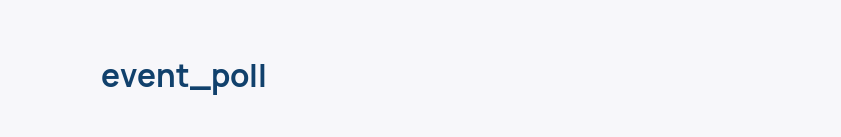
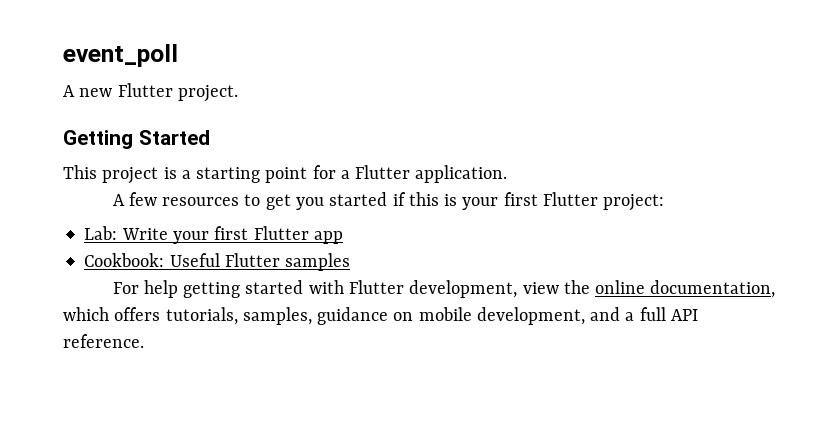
(267, 79) none -> [63,83,238,102] [63,130,210,149] [63,165,508,184] [112,192,665,211] [84,226,343,244] [84,253,351,271] [112,280,776,298] [63,307,698,325] [63,334,144,348] // A new Flutter project. // Getting Started // This project is a starting point for a Flutter application. // A few resources to get you started if this is your first Flutter project: // Lab: Write your first Flutter app // Cookbook: Useful Flutter samples // For help getting started with Flutter development, view the online documentation, which offers tutorials, samples, guidance on mobile development, and a full API reference.

